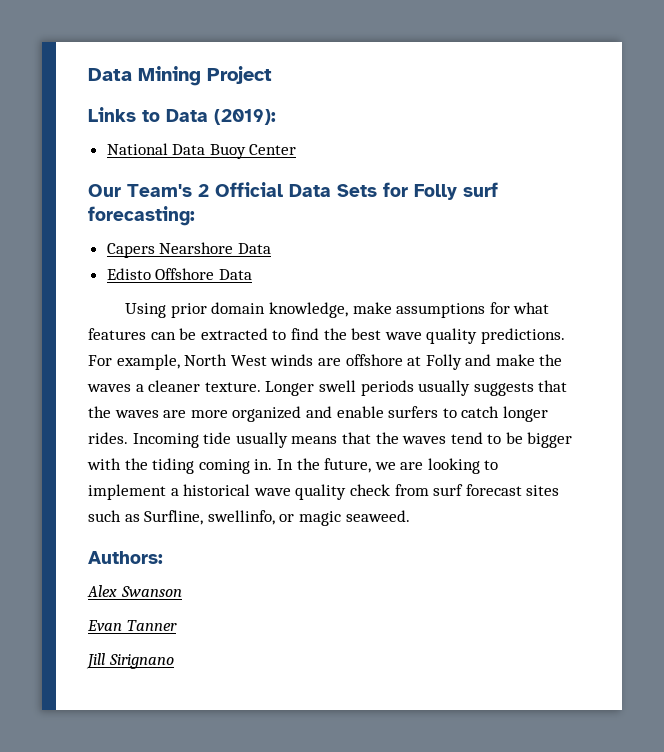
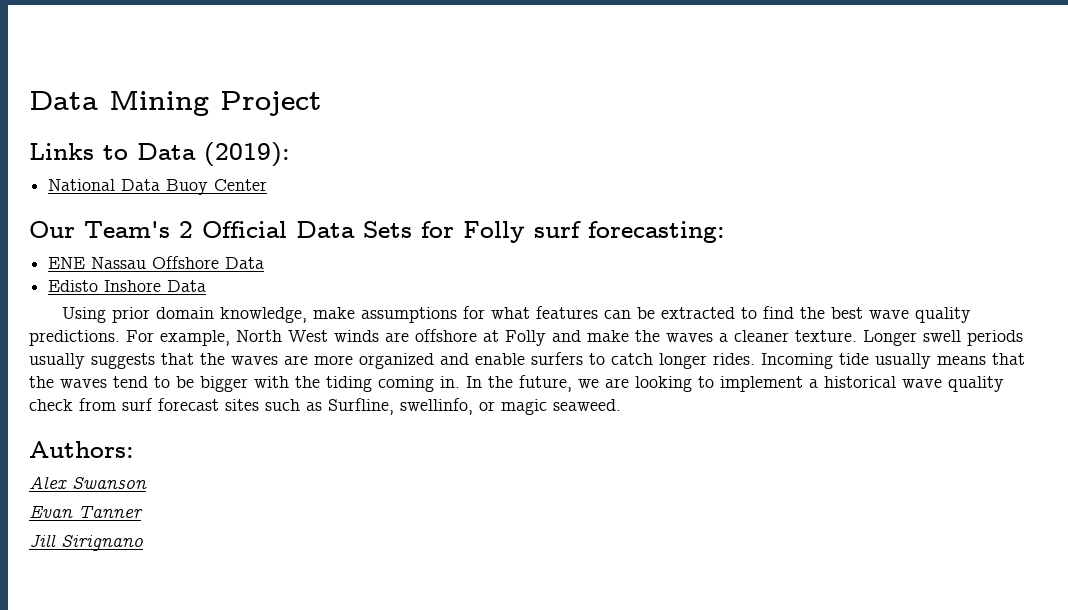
[106,242,234,258] Capers Nearshore -> [48,256,220,269] ENE Nassau Offshore
[155,268,215,280] Offshore -> [104,280,162,292] Inshore

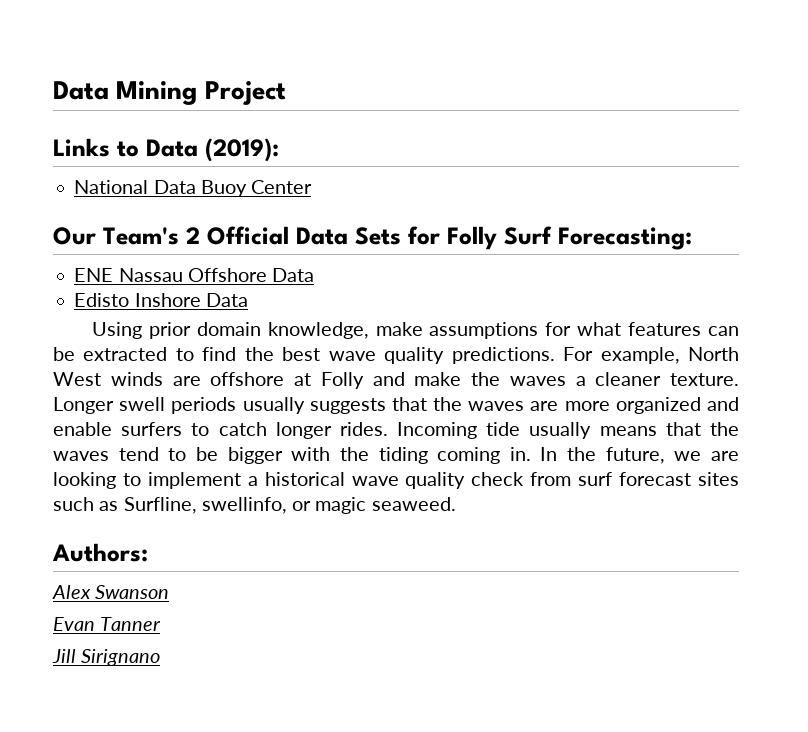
[534,221,725,243] surf forecasting: -> [504,226,692,250] Surf Forecasting:

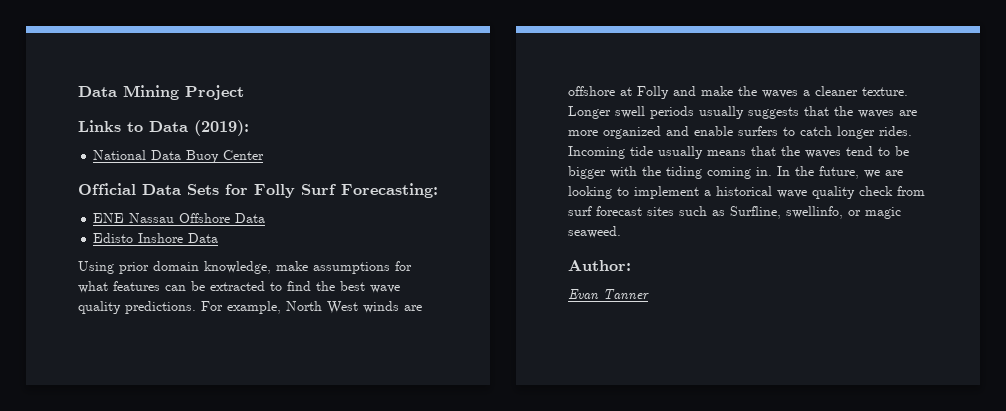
[53,227,200,245] Our Team's 2 -> (265, 155) none
[52,543,148,562] [52,585,170,599] Authors: // Alex Swanson -> [568,260,631,271] Author:
[52,649,161,666] // Jill Sirignano -> (649, 294) none

